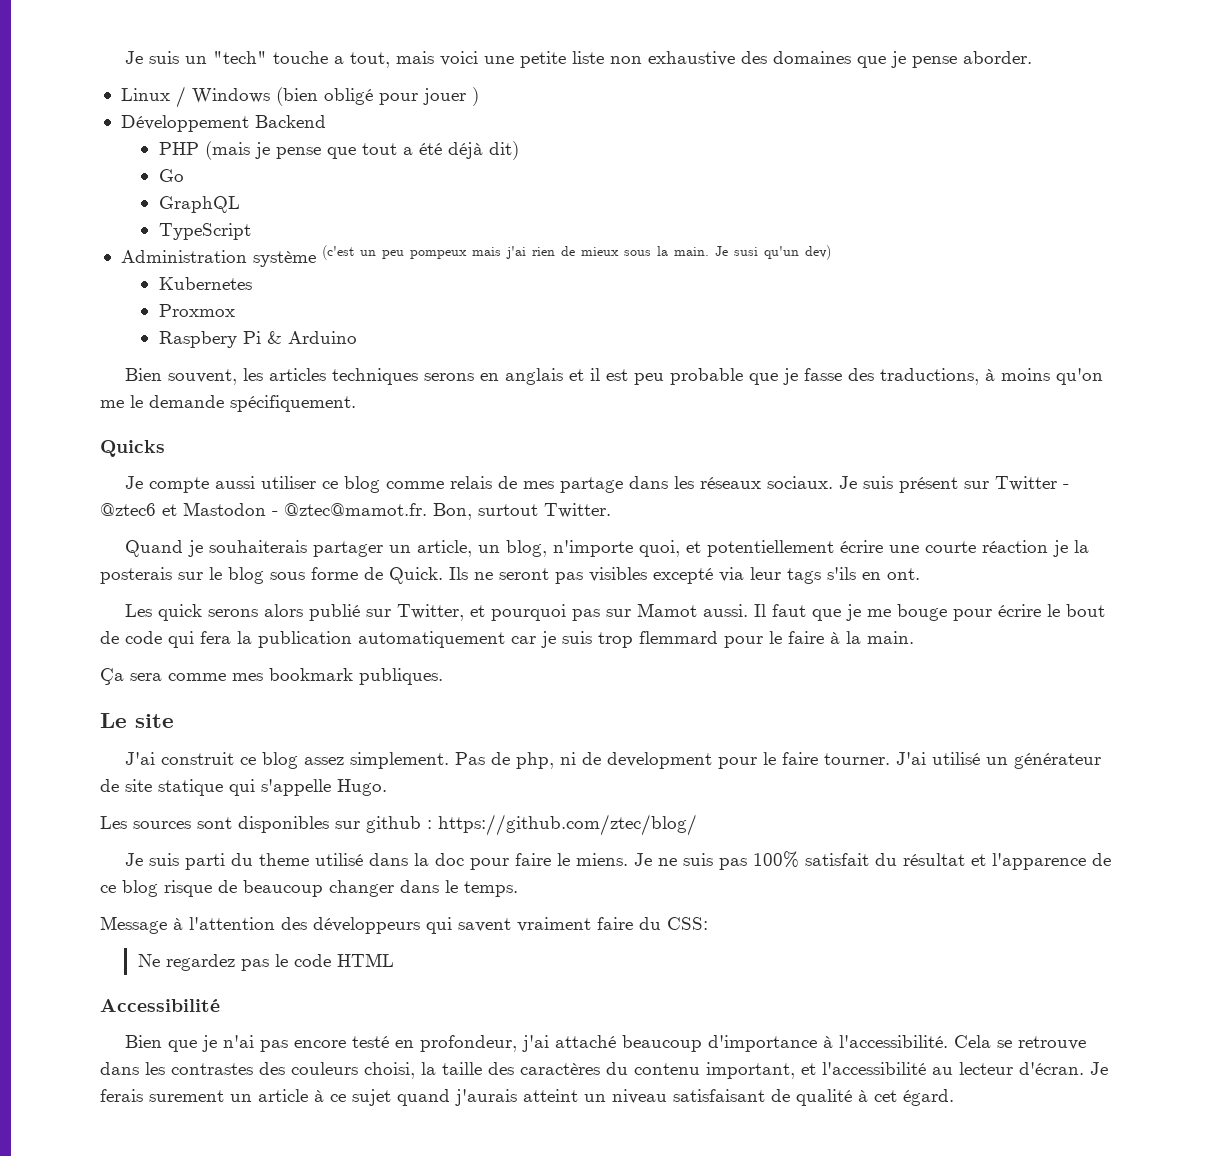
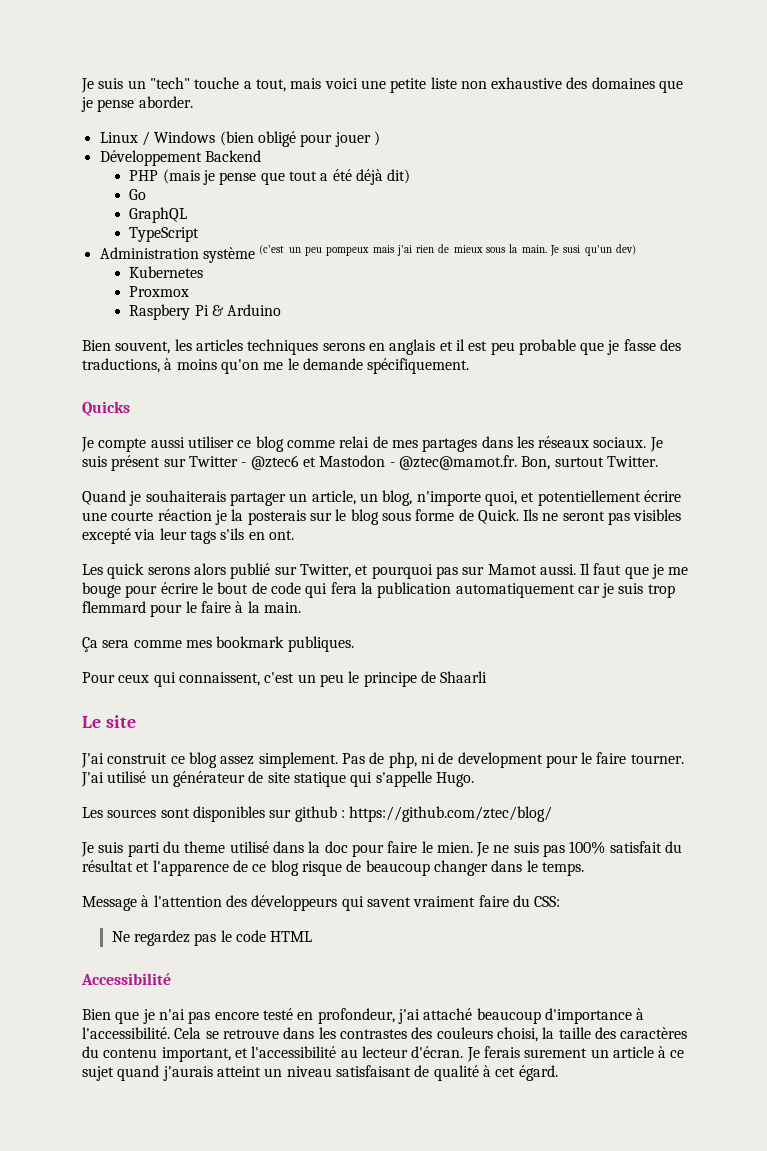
[450,476,493,489] relais -> [339,436,370,448] relai
[560,477,624,493] partage -> [422,438,478,452] partages
(443, 676) none -> [82,671,488,687] // Pour ceux qui connaissent, c'est un peu le principe de Shaarli
[576,853,629,866] miens. -> [436,842,473,853] mien.

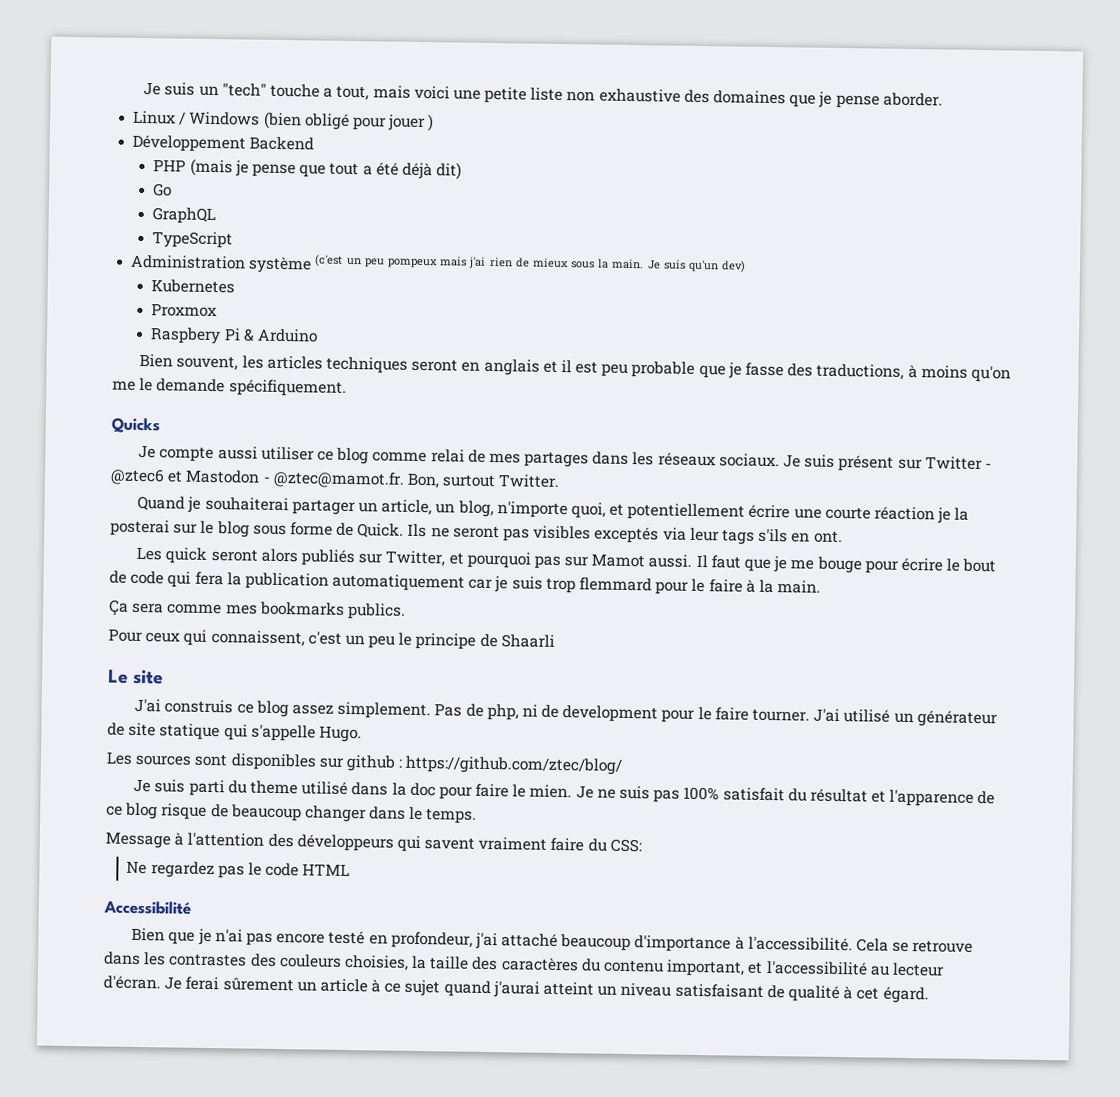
[563,245,581,253] susi -> [663,259,686,270] suis
[322,343,365,351] serons -> [411,358,459,372] seront
[145,490,226,502] souhaiterais -> [204,496,289,512] souhaiterai
[247,510,306,525] posterais -> [110,519,170,537] posterai
[82,528,131,544] excepté -> [594,526,660,544] exceptés
[147,563,271,579] serons alors publié -> [210,548,355,567] seront alors publiés
[216,636,354,652] bookmark publiques. -> [259,601,406,620] bookmarks publics.
[107,753,168,764] construit -> [164,699,234,714] construis
[496,1027,538,1042] choisi, -> [343,954,409,971] choisies,
[483,1046,588,1058] ferais surement -> [185,976,294,992] ferai sûrement
[162,1066,213,1081] j'aurais -> [492,981,540,998] j'aurai

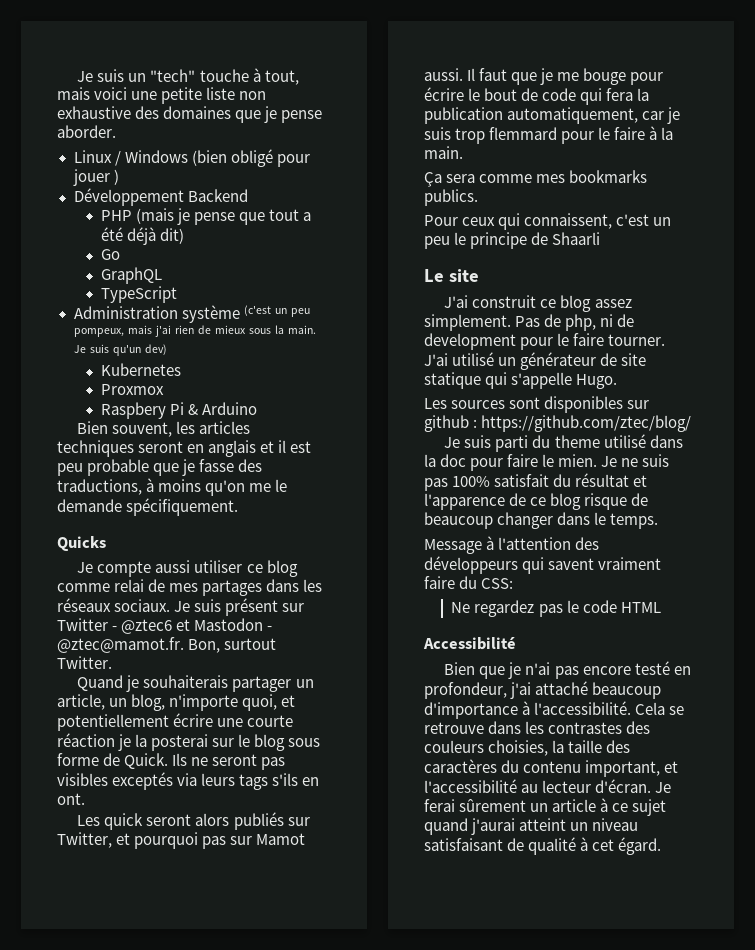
[323,87,334,98] a -> [252,68,261,82] à
[387,258,438,269] pompeux -> [73,328,124,337] pompeux,
[204,496,289,512] souhaiterai -> [143,675,229,688] souhaiterais
[689,527,720,542] leur -> [201,773,236,786] leurs
[332,573,466,592] automatiquement -> [507,107,639,124] automatiquement,
[164,699,234,714] construis -> [472,295,537,308] construit

